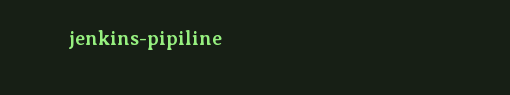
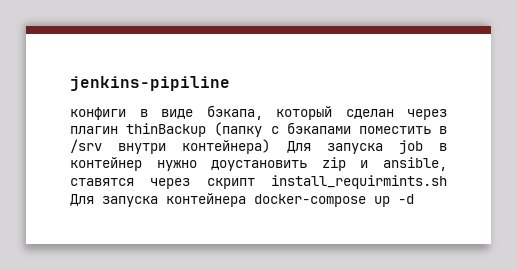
(222, 40) none -> [70,105,447,120] [70,122,447,137] [70,139,447,154] [70,157,447,171] [70,175,447,189] [70,193,414,207] // конфиги в виде бэкапа, который сделан через плагин thinBackup (папку с бэкапами поместить в /srv внутри контейнера) Для запуска job в контейнер нужно доустановить zip и ansible, ставятся через скрипт install_requirmints.sh Для запуска контейнера docker-compose up -d

